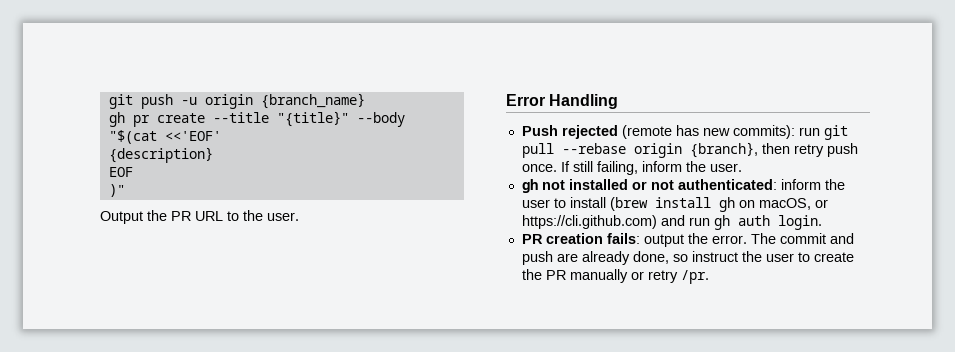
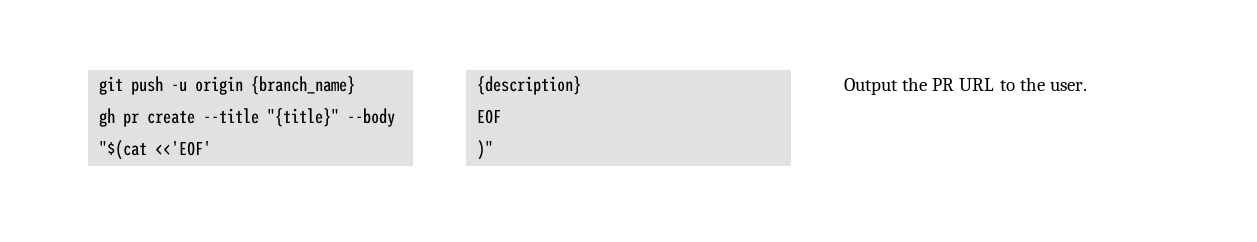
[506,94,619,109] [521,125,848,140] [521,142,858,158] [521,161,742,175] [521,179,845,193] [521,197,828,212] [521,215,822,230] [521,233,854,247] [521,251,854,265] [521,269,709,284] // Error Handling // Push rejected (remote has new commits): run git pull --rebase origin {branch}, then retry push once. If still failing, inform the user. // gh not installed or not authenticated: inform the user to install (brew install gh on macOS, or https://cli.github.com) and run gh auth login. // PR creation fails: output the error. The commit and push are already done, so instruct the user to create the PR manually or retry /pr. -> (1087, 86) none

